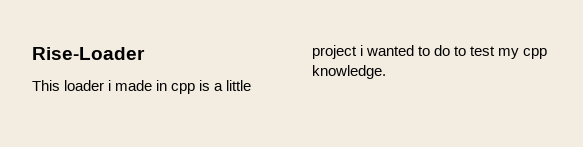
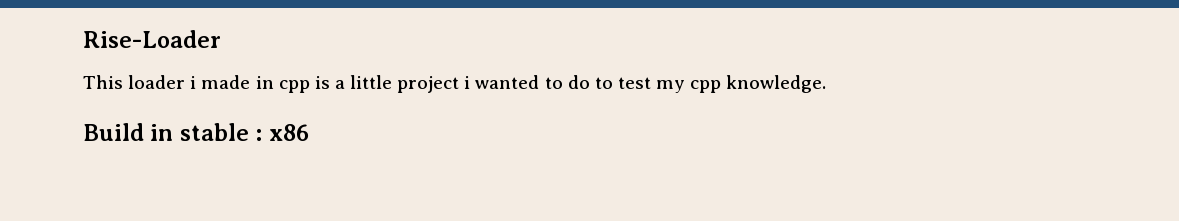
(386, 72) none -> [83,123,309,141] // Build in stable : x86

